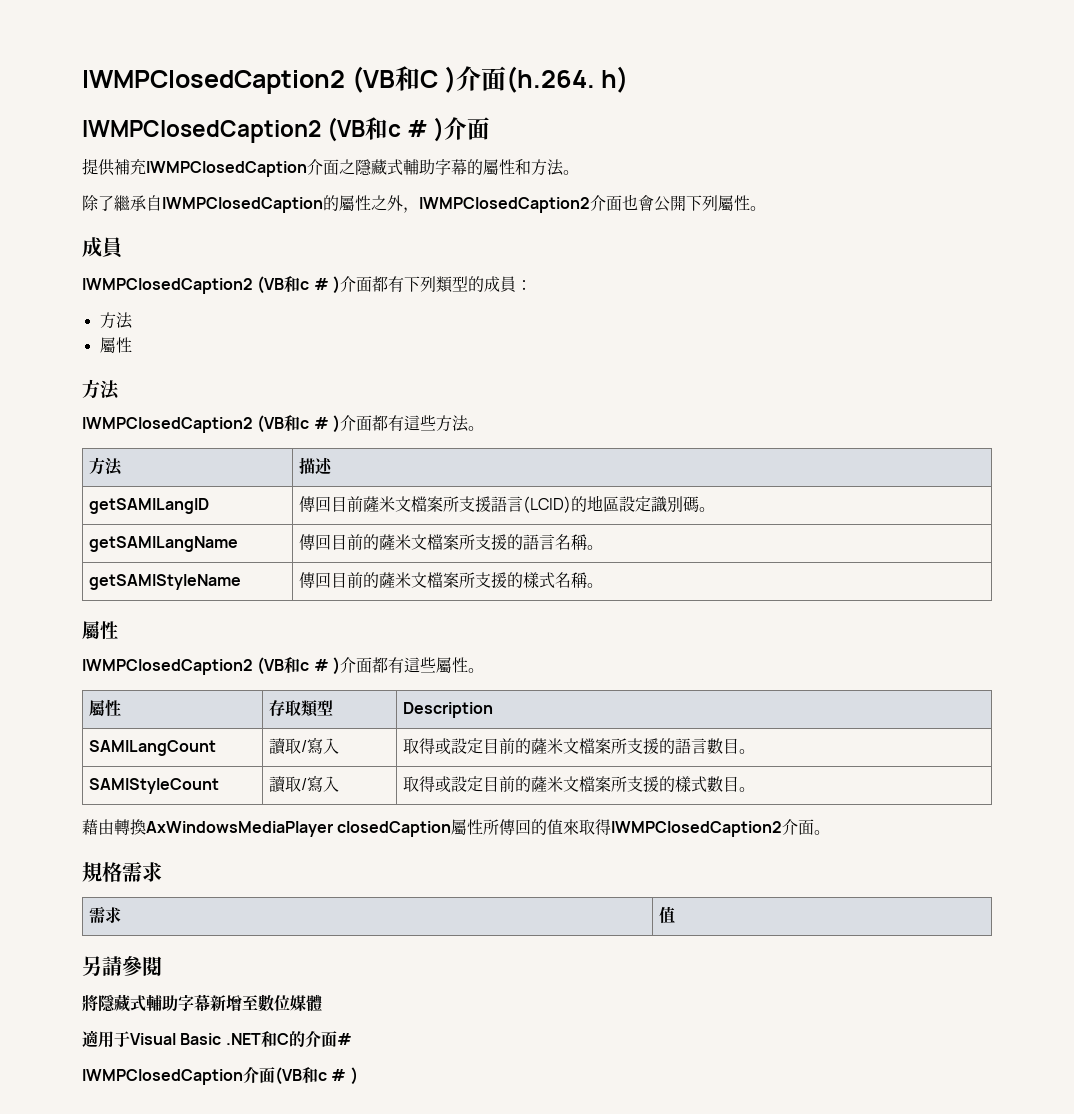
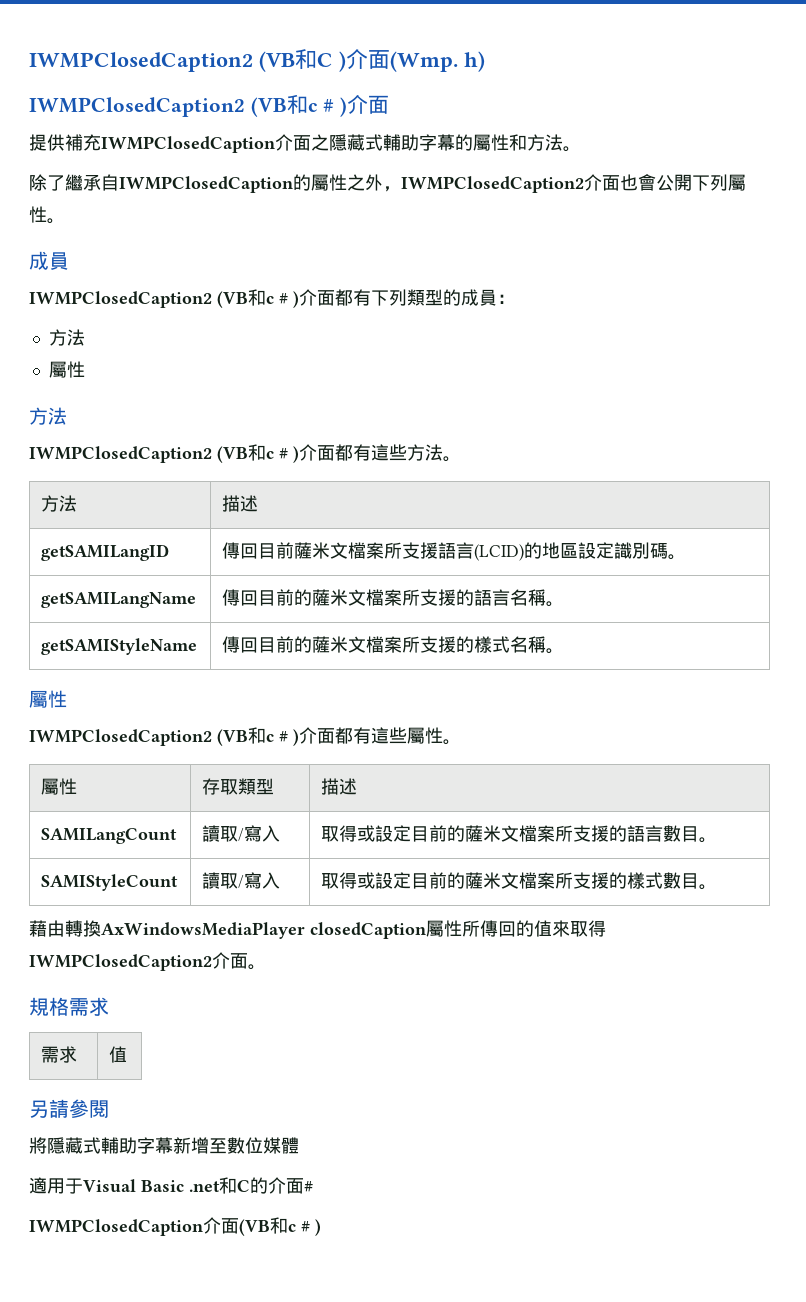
[505,66,595,93] (h.264. -> [390,51,458,72] (Wmp.
[403,702,494,718] Description -> [321,778,358,795] 描述
[225,1033,261,1045] .NET -> [189,1181,220,1192] .net

